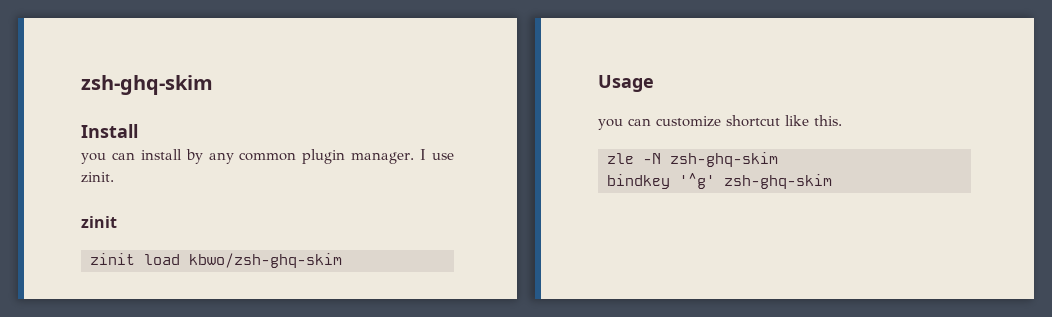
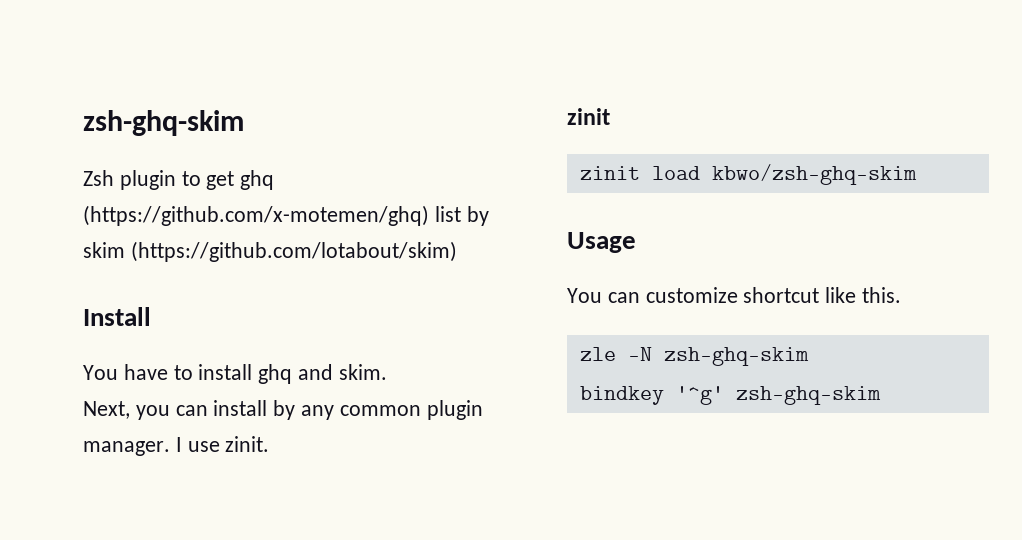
[81,75,213,95] [81,124,138,138] zsh-ghq-skim // Install // -> [83,110,244,136] [83,170,275,190] [83,205,489,226] [83,241,457,262] [83,307,151,326] [83,364,387,384] [83,401,130,419] zsh-ghq-skim // Zsh plugin to get ghq (https://github.com/x-motemen/ghq) list by skim (https://github.com/lotabout/skim) // Install // You have to install ghq and skim. // Next,
[598,119,623,130] you -> [567,288,602,303] You

